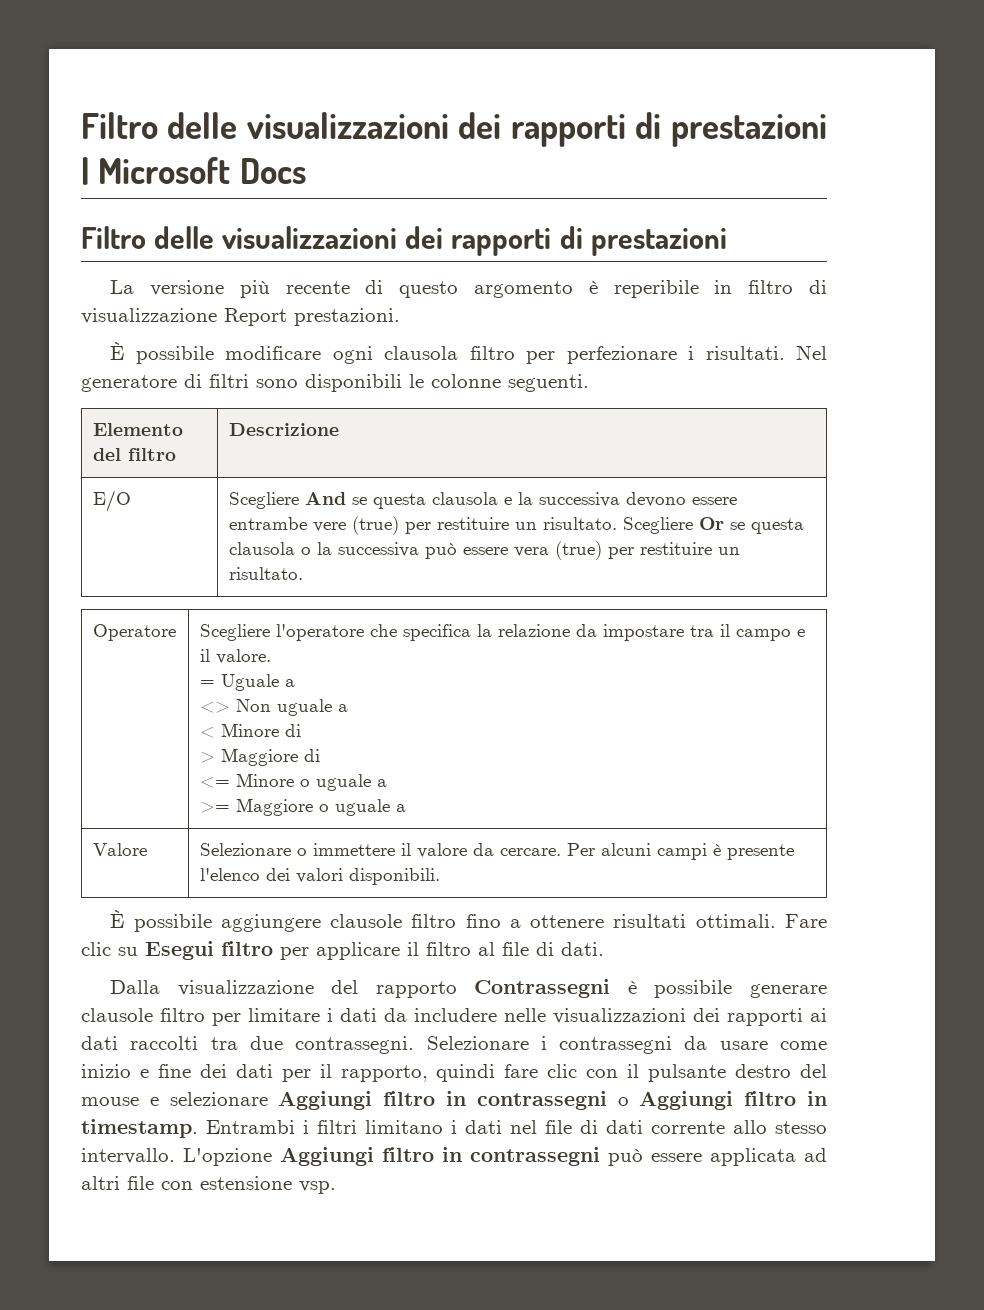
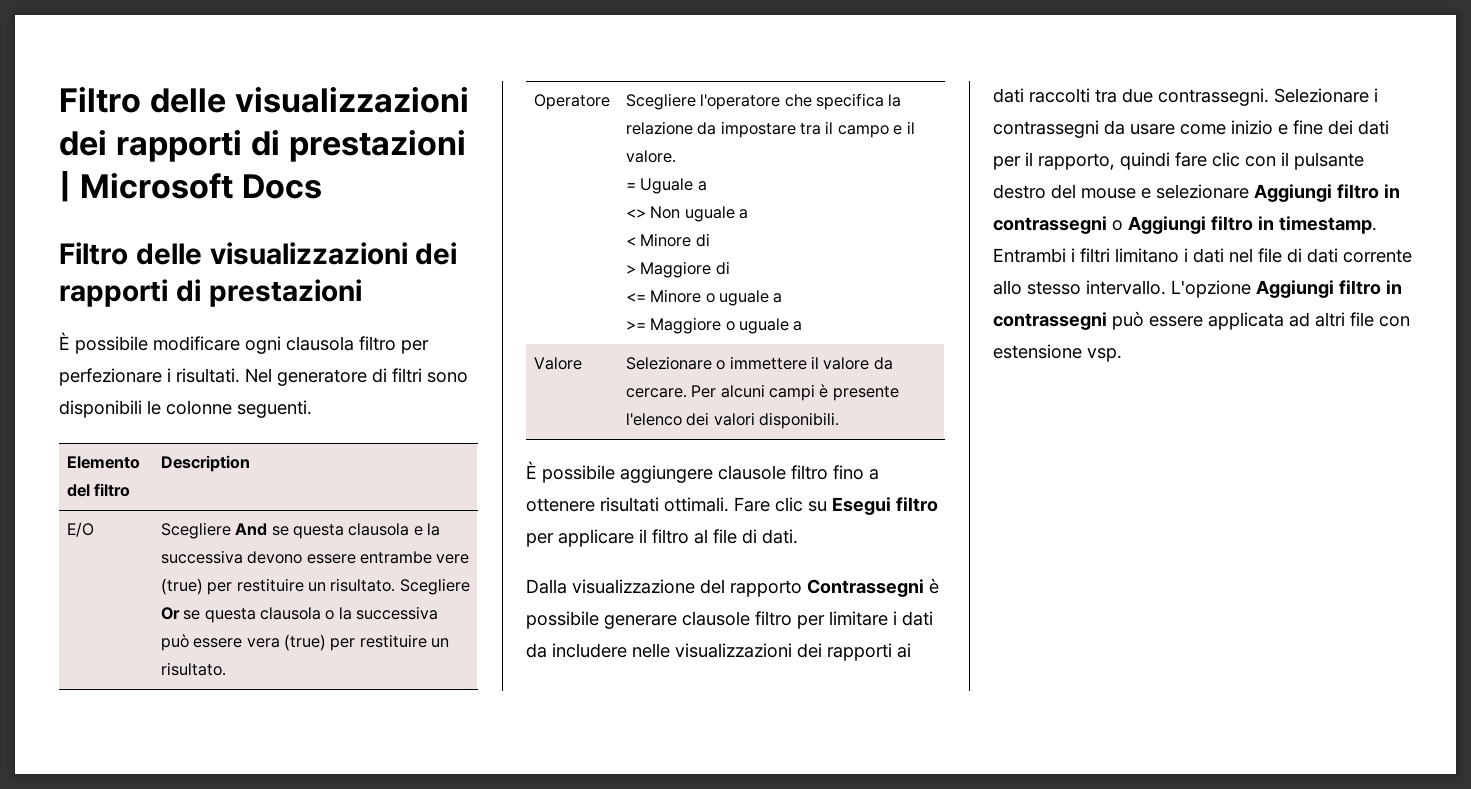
[110,280,827,298] [81,308,400,326] // La versione più recente di questo argomento è reperibile in filtro di visualizzazione Report prestazioni. -> (362, 293) none
[228,423,339,436] Descrizione -> [160,455,250,472] Description

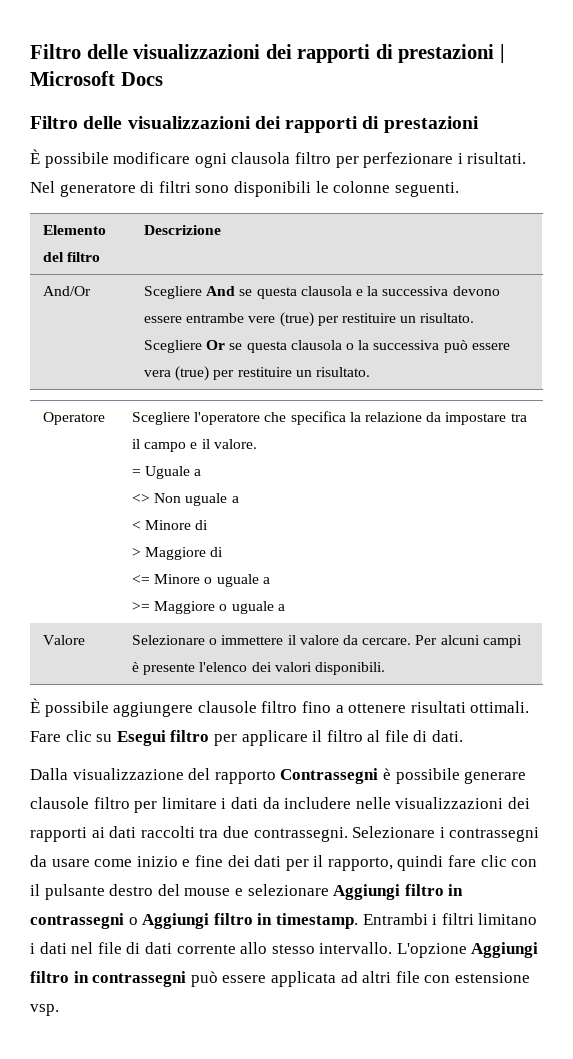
[160,455,250,472] [66,522,94,537] Description // E/O -> [144,225,222,235] [43,286,92,296] Descrizione // And/Or

